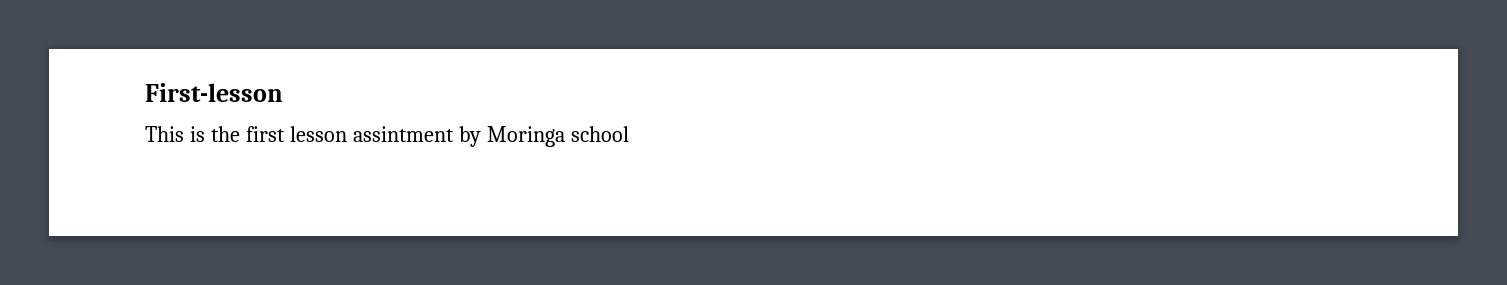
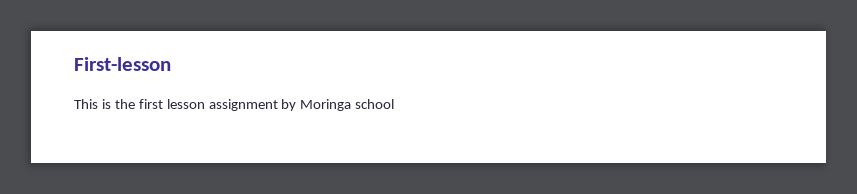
[352,126,454,142] assintment -> [208,99,278,111] assignment

